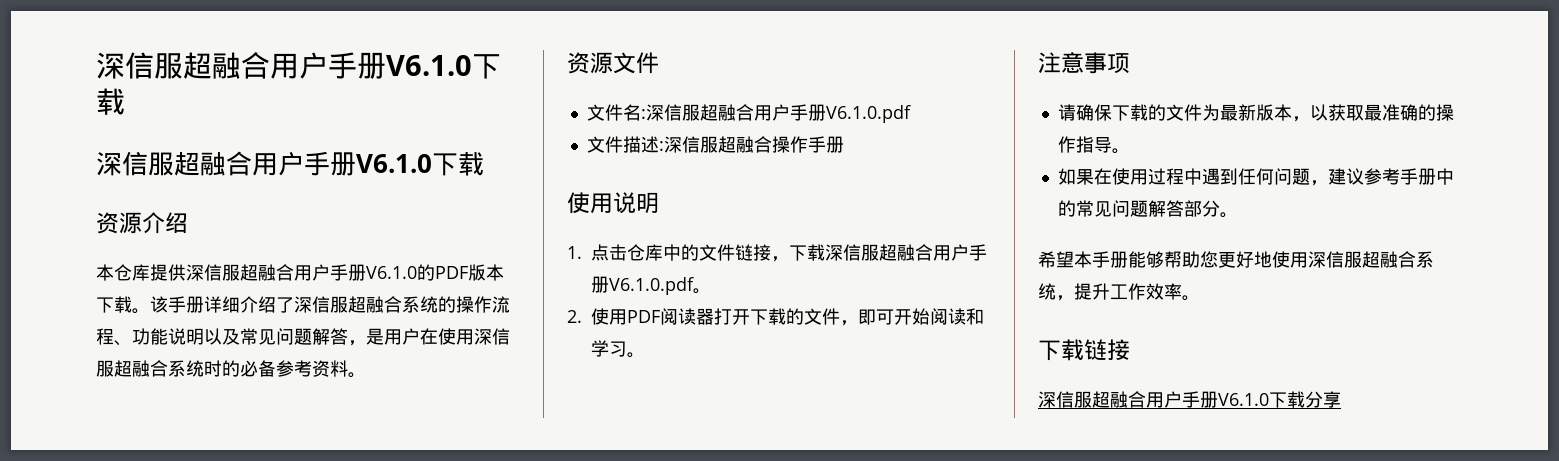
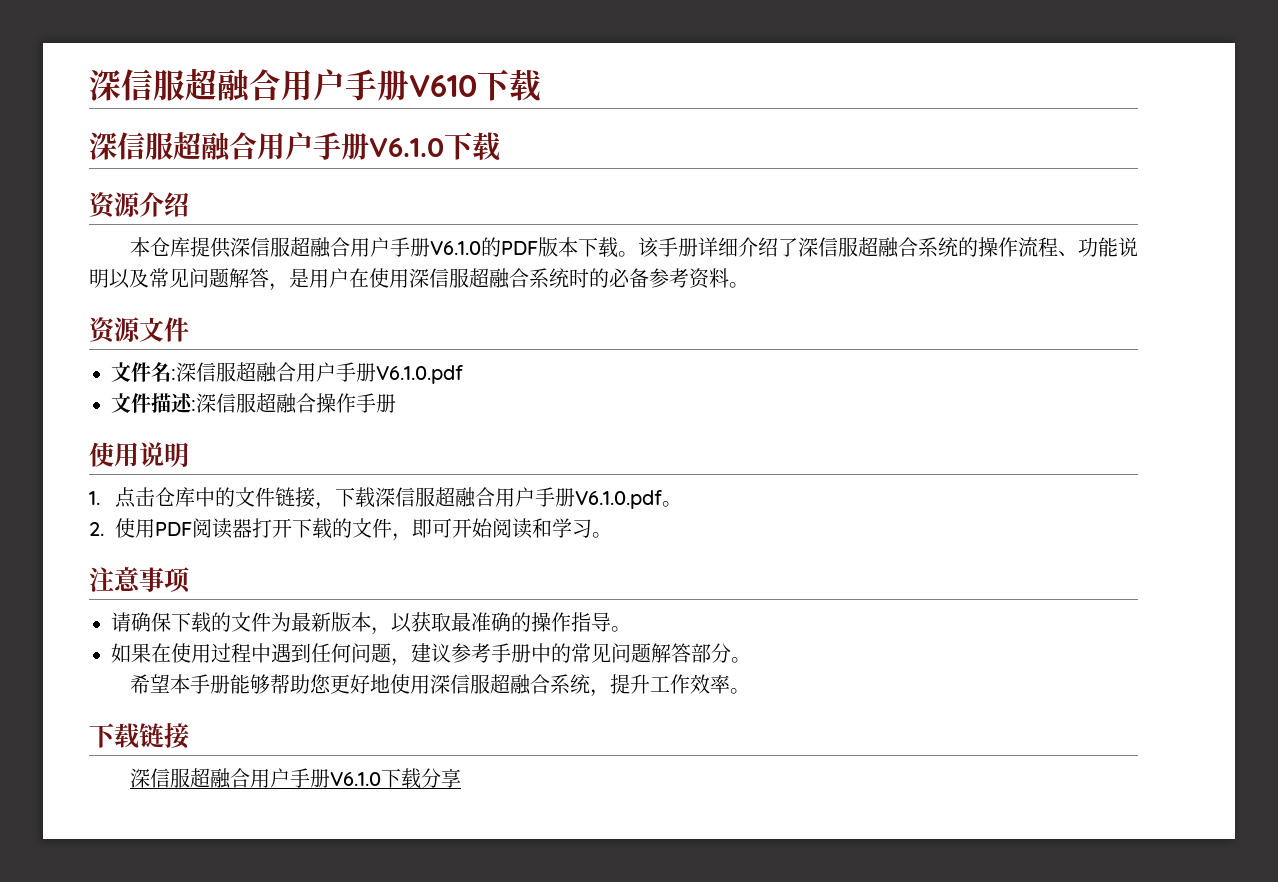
[96,52,472,79] 深信服超融合用户手册V6.1.0 -> [89,68,477,103] 深信服超融合用户手册V610

